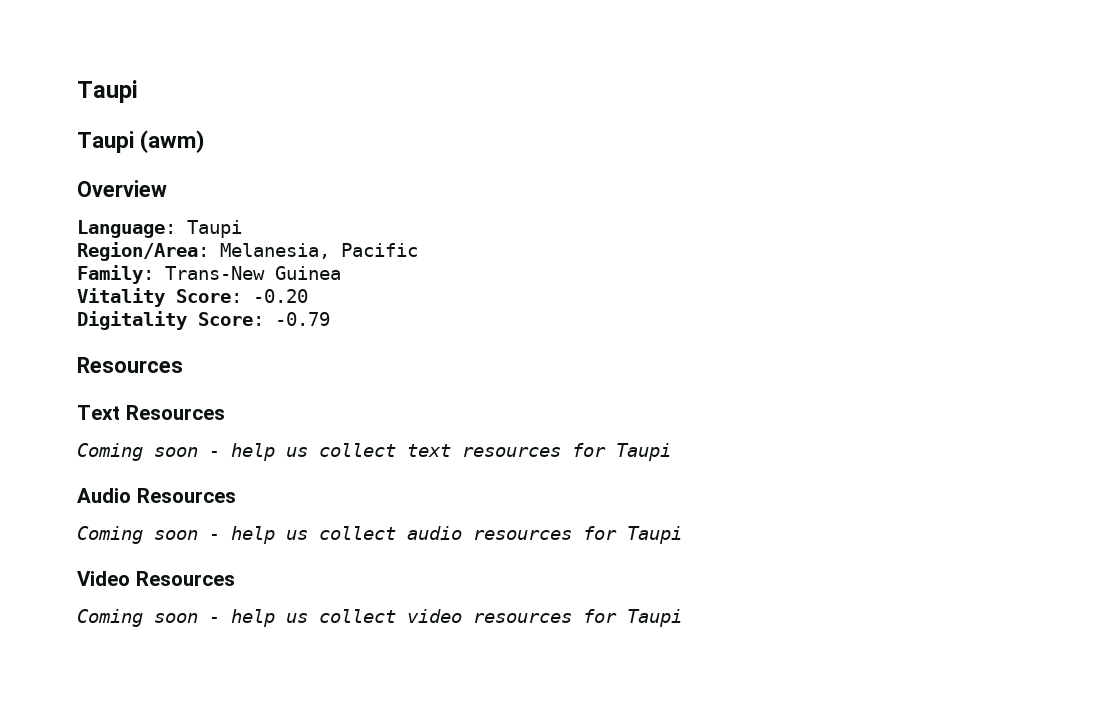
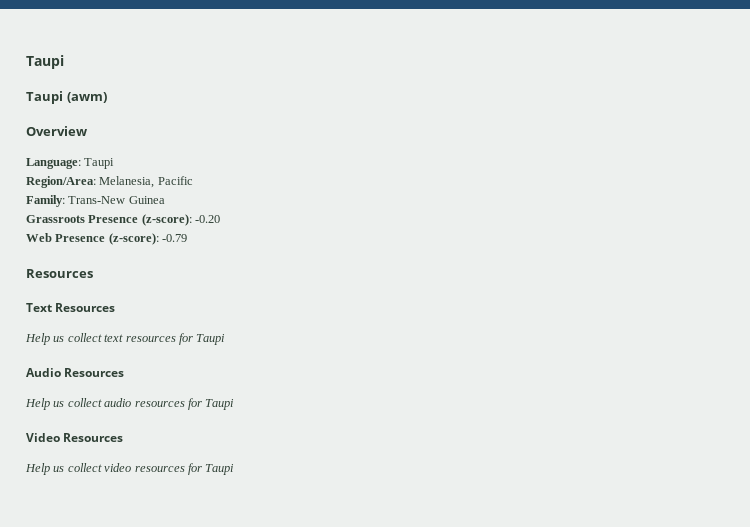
[77,288,308,307] [77,311,264,330] Vitality Score: -0.20 // Digitality Score: -> [26,214,221,226] [26,233,159,245] Grassroots Presence (z-score): -0.20 // Web Presence (z-score):
[77,443,275,461] Coming soon - help -> [25,333,50,345] Help
[77,526,275,544] Coming soon - help -> [25,398,50,410] Help
[77,609,275,627] Coming soon - help -> [25,463,50,475] Help

